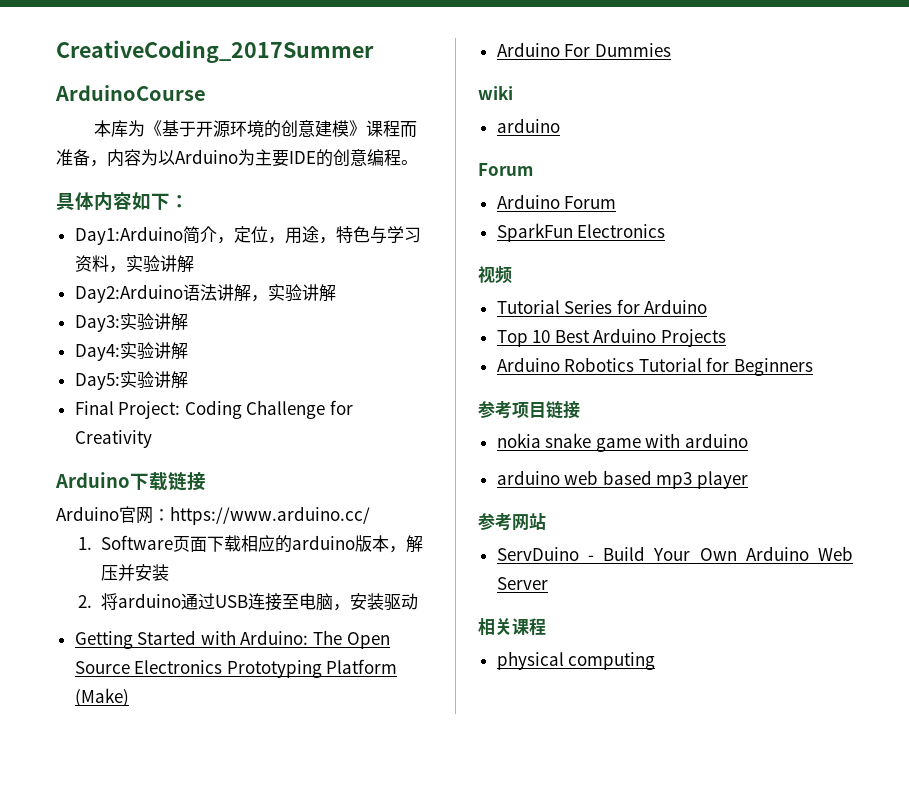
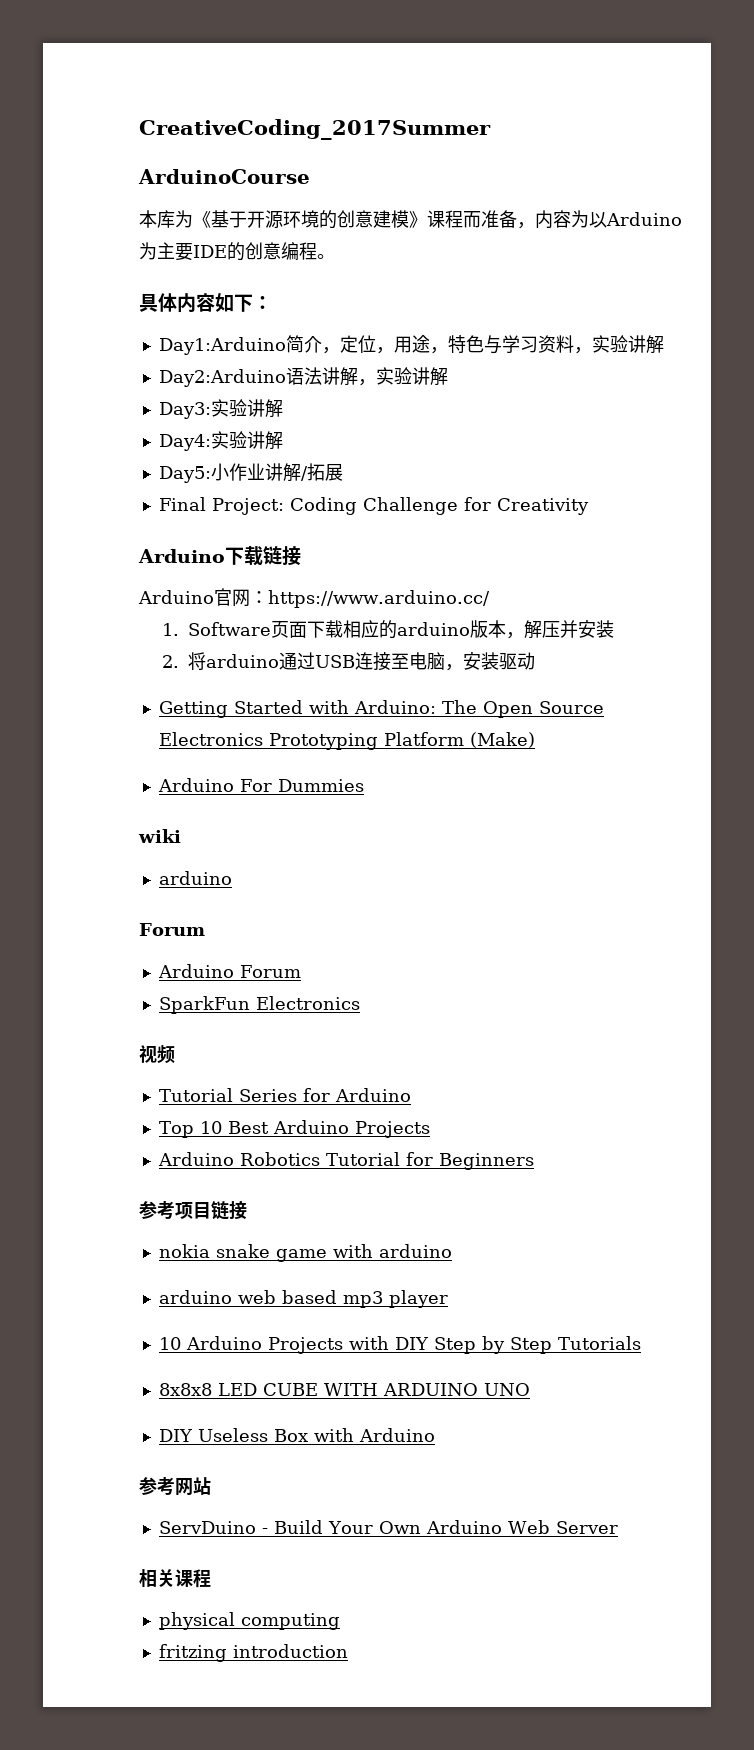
[119,371,188,389] 实验讲解 -> [210,463,343,482] 小作业讲解/拓展
(749, 480) none -> [158,1336,641,1354] [158,1383,530,1396] [158,1428,435,1442] // 10 Arduino Projects with DIY Step by Step Tutorials // 8x8x8 LED CUBE WITH ARDUINO UNO // DIY Useless Box with Arduino
(656, 661) none -> [158,1644,348,1662] // fritzing introduction

